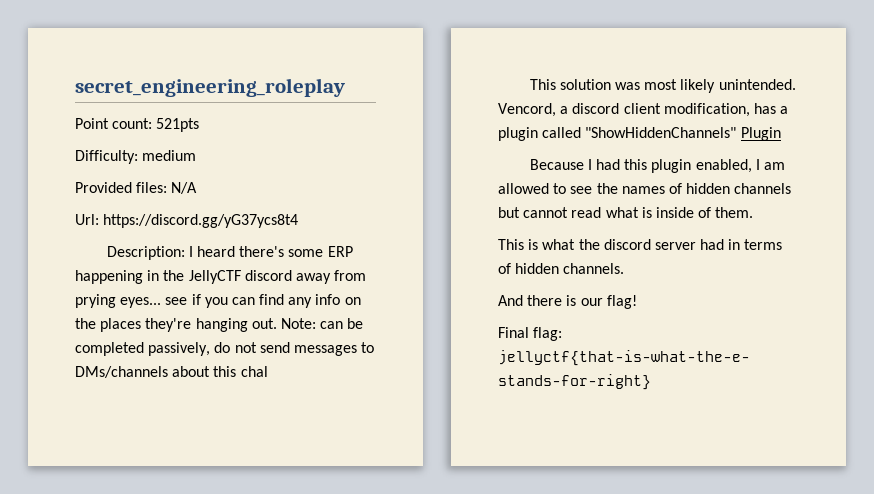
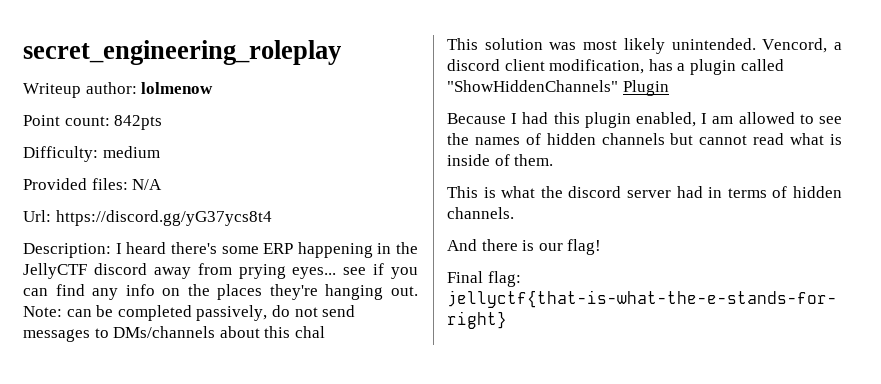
(345, 87) none -> [23,82,214,98] // Writeup author: lolmenow
[156,118,200,132] 521pts -> [114,115,163,130] 842pts

